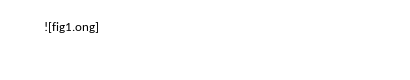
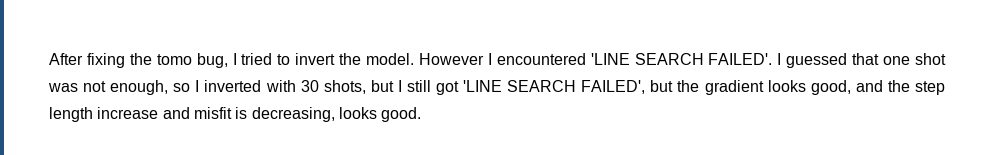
[44,22,99,33] ![fig1.ong] -> [49,53,947,68] [48,80,945,95] [49,107,422,122] After fixing the tomo bug, I tried to invert the model. However I encountered 'LINE SEARCH FAILED'. I guessed that one shot was not enough, so I inverted with 30 shots, but I still got 'LINE SEARCH FAILED', but the gradient looks good, and the step length increase and misfit is decreasing, looks good.

